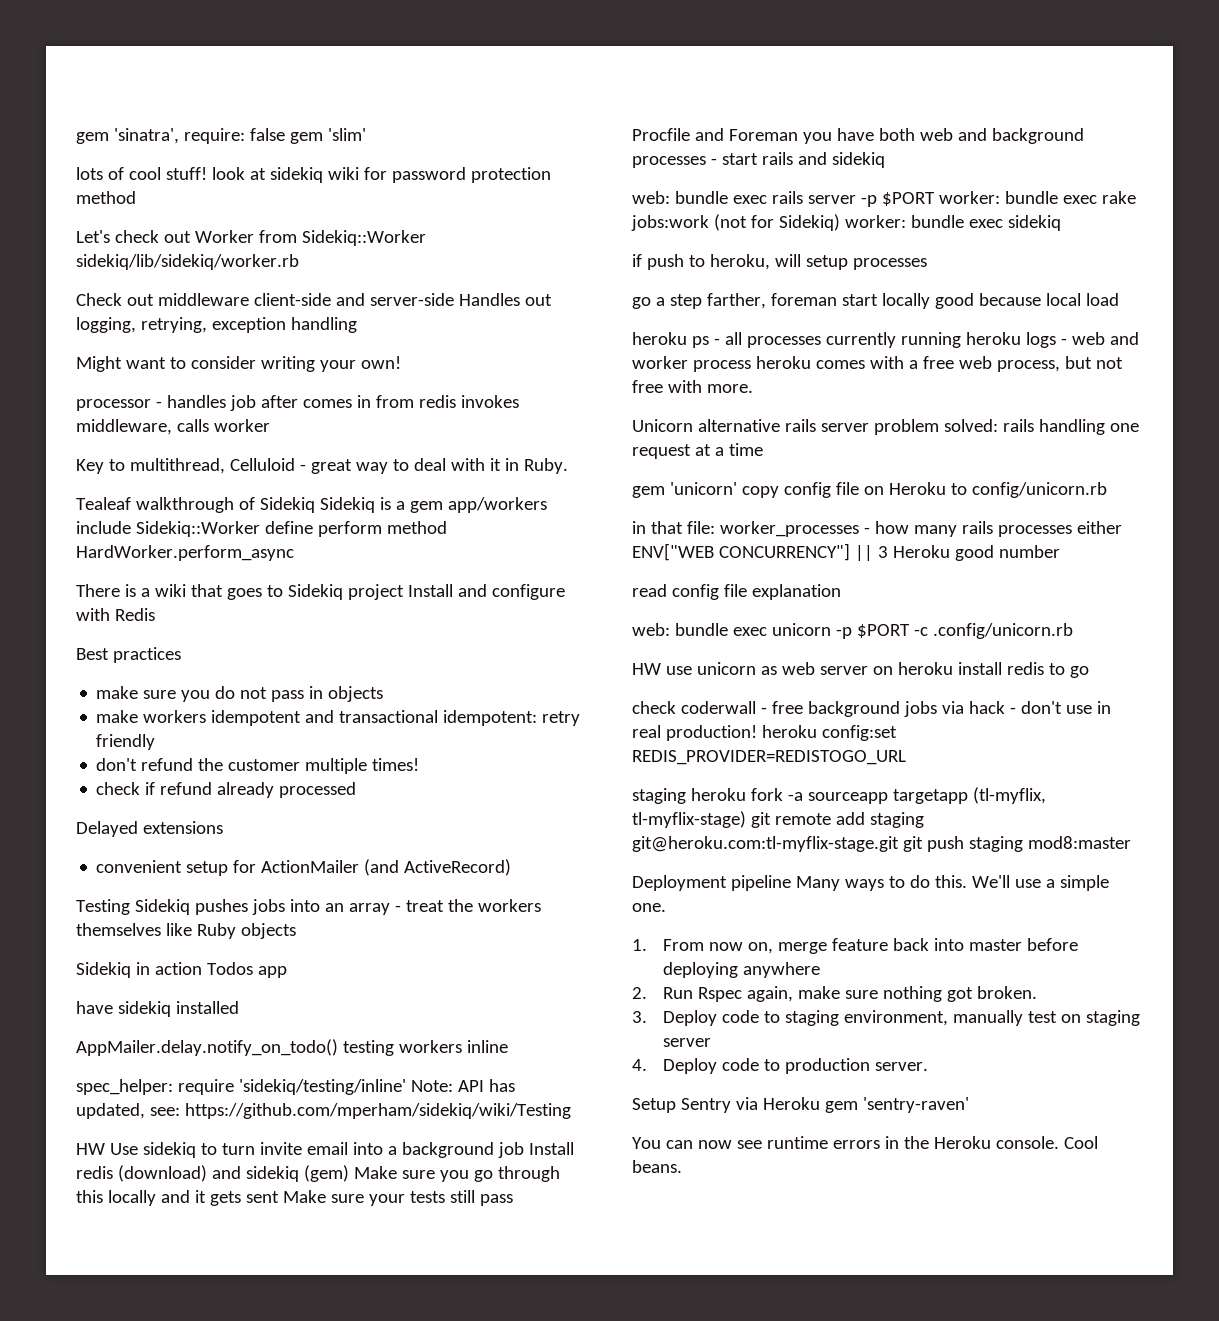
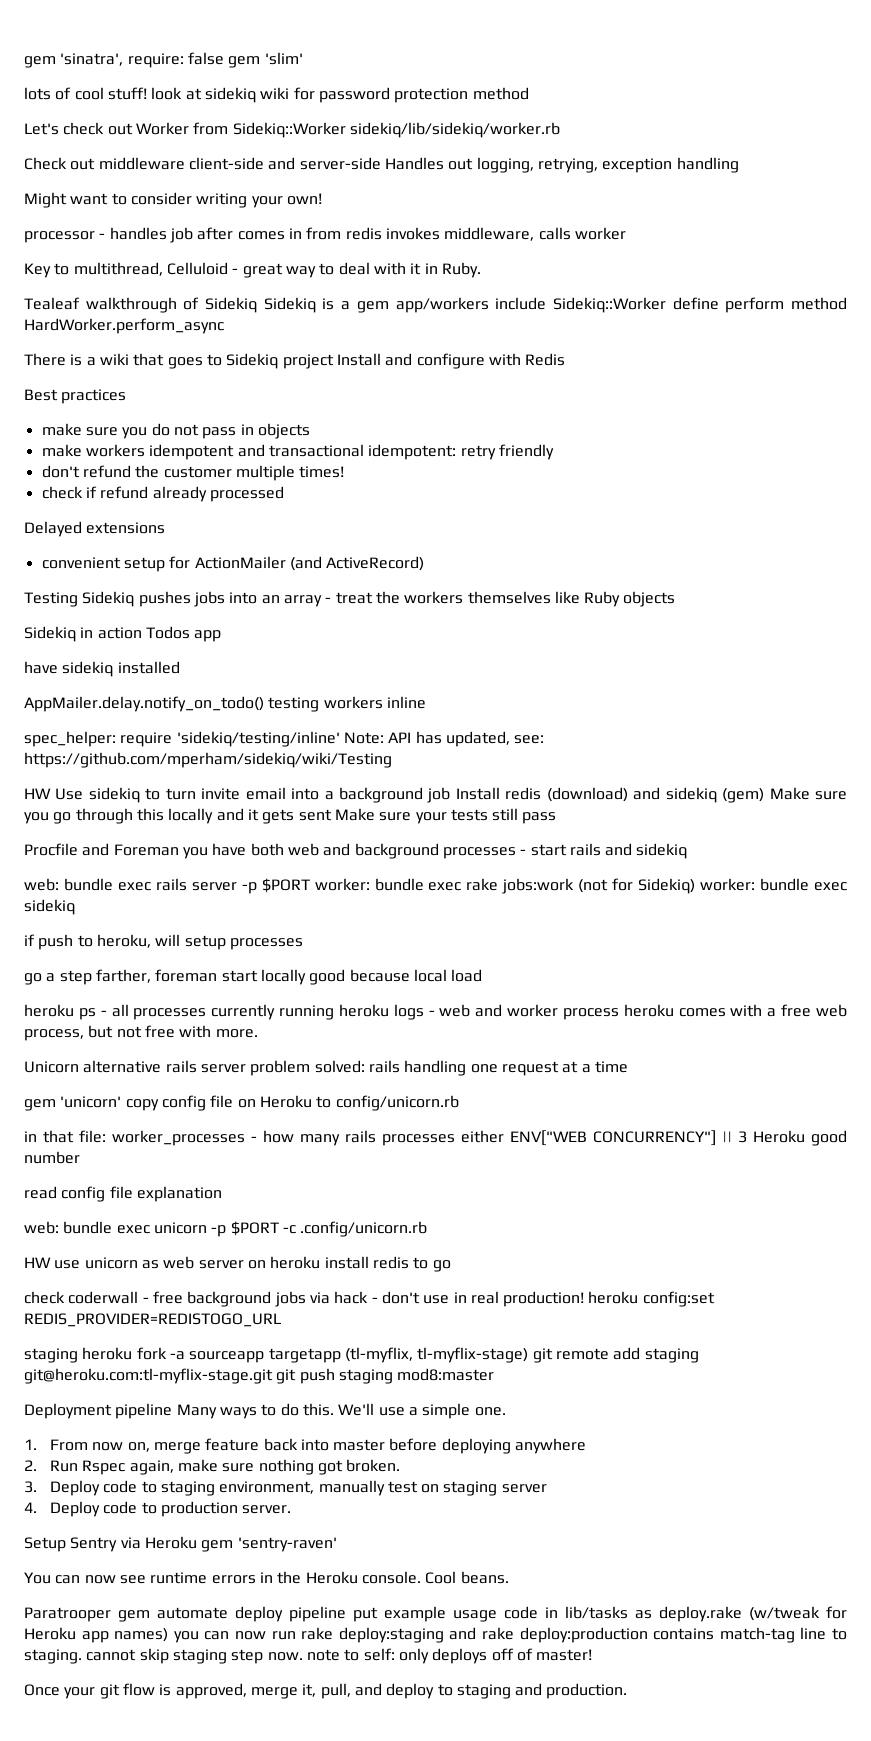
(682, 1166) none -> [24,1606,847,1622] [24,1627,848,1643] [24,1648,593,1664] [24,1683,628,1699] // Paratrooper gem automate deploy pipeline put example usage code in lib/tasks as deploy.rake (w/tweak for Heroku app names) you can now run rake deploy:staging and rake deploy:production contains match-tag line to staging. cannot skip staging step now. note to self: only deploys off of master! // Once your git flow is approved, merge it, pull, and deploy to staging and production.

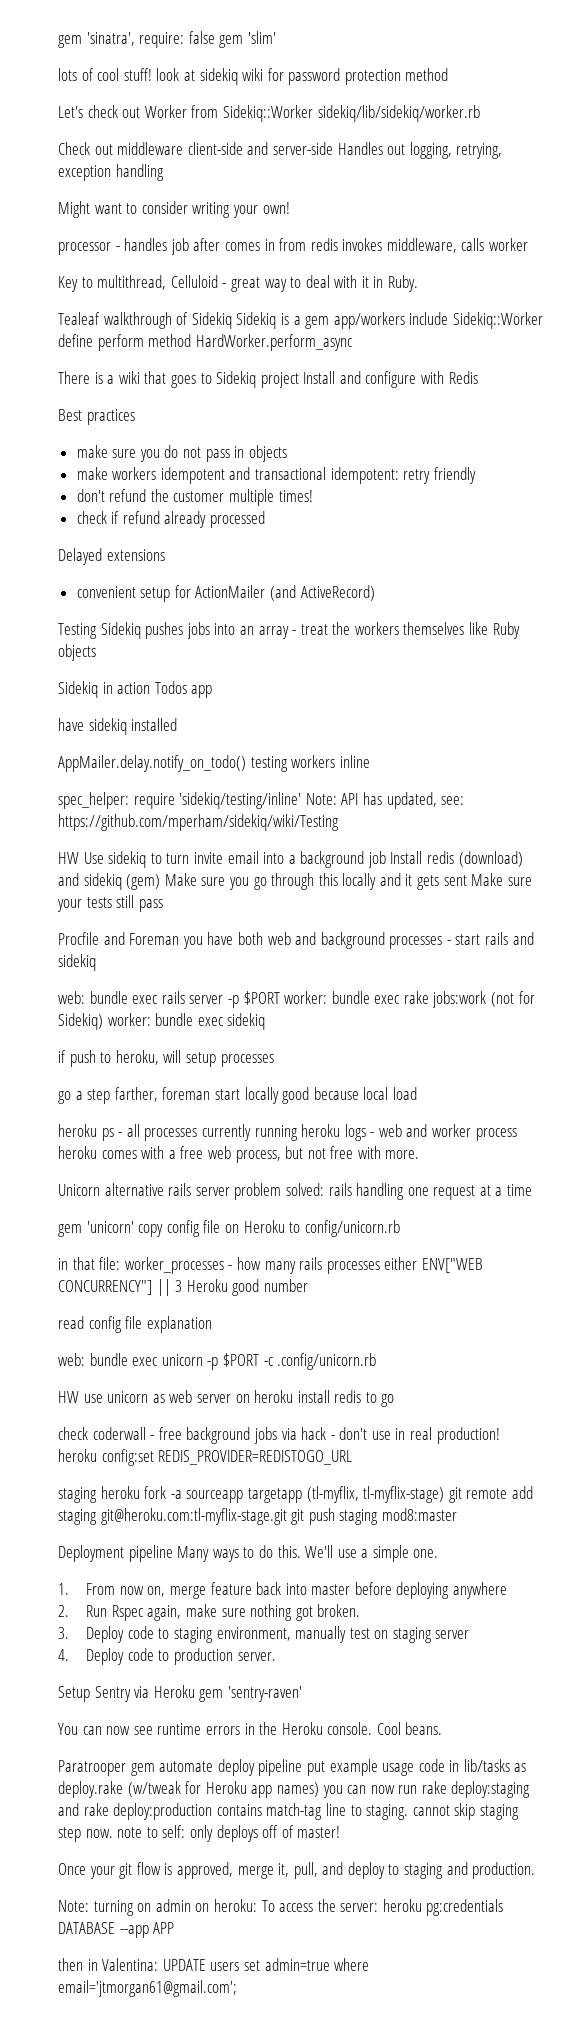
(628, 1691) none -> [58,1899,504,1916] [58,1922,175,1938] [58,1958,370,1971] [58,1980,237,1997] // Note: turning on admin on heroku: To access the server: heroku pg:credentials DATABASE --app APP // then in Valentina: UPDATE users set admin=true where email='jtmorgan61@gmail.com';

